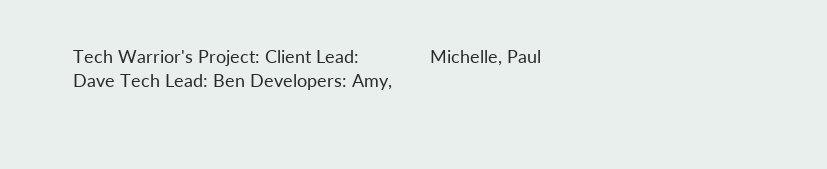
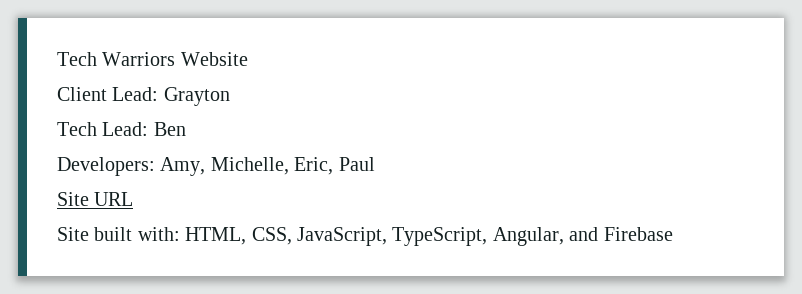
[73,50,260,66] Tech Warrior's Project: -> [57,52,248,66] Tech Warriors Website //
[73,74,115,87] Dave -> [163,87,230,106] Grayton //
(245, 80) none -> (186, 129) //
(502, 58) none -> [294,157,334,175] Eric,
(541, 56) none -> [57,192,134,206] [57,227,673,246] // Site URL // Site built with: HTML, CSS, JavaScript, TypeScript, Angular, and Firebase

